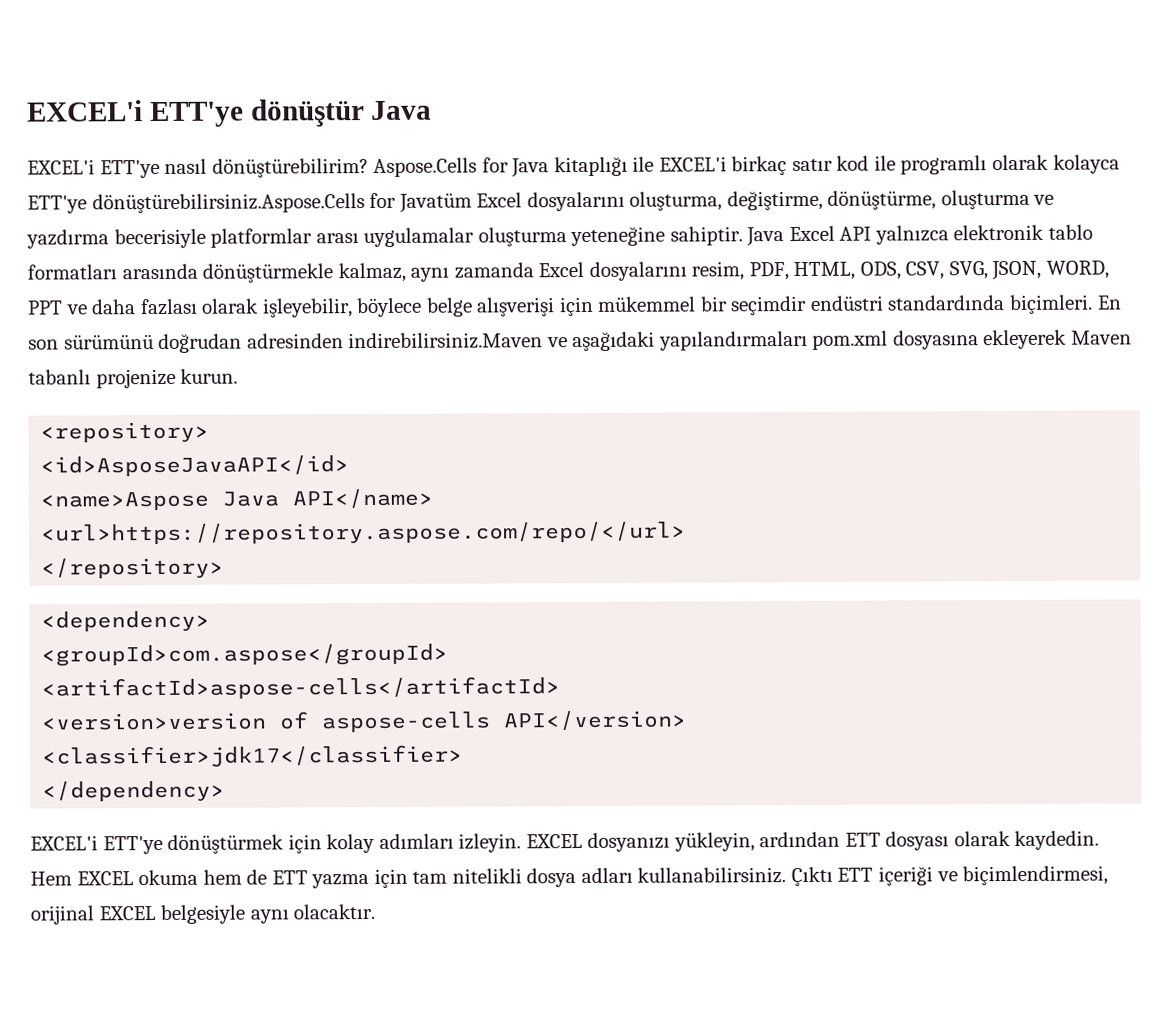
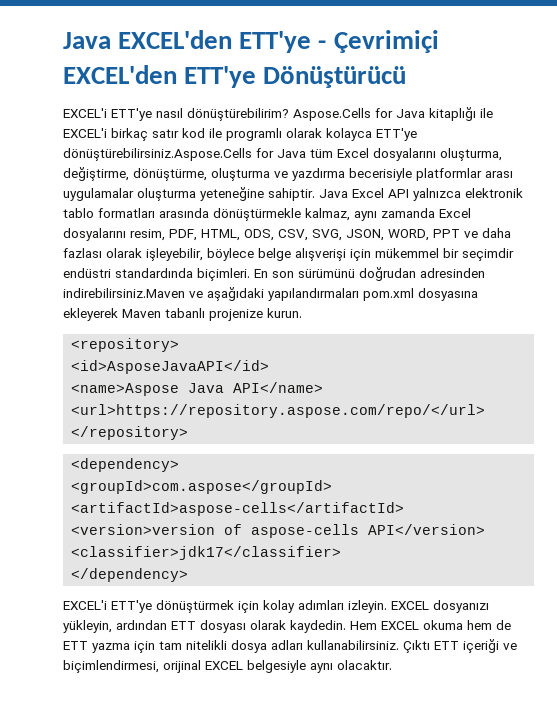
[27,99,433,128] EXCEL'i ETT'ye dönüştür Java -> [63,30,439,53] [63,65,407,88] Java EXCEL'den ETT'ye - Çevrimiçi EXCEL'den ETT'ye Dönüştürücü
[398,192,472,213] Javatüm -> [277,149,333,158] Java tüm

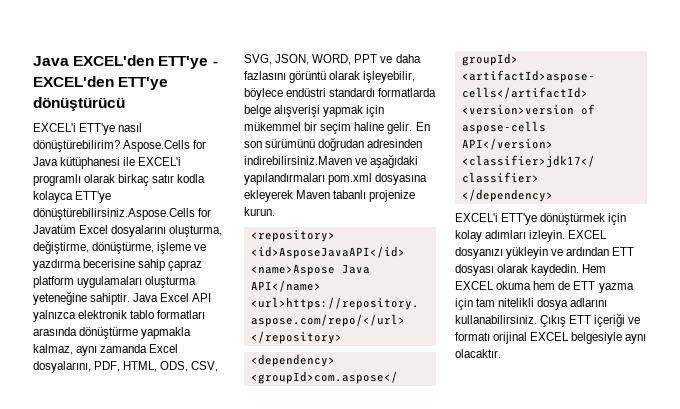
[333,30,439,53] [63,65,407,88] Çevrimiçi EXCEL'den ETT'ye Dönüştürücü -> [33,76,169,90] [33,97,125,111] EXCEL'den ETT'ye dönüştürücü
[429,107,476,121] kitaplığı -> [60,157,121,169] kütüphanesi
[111,128,322,141] birkaç satır kod ile programlı olarak -> [33,174,206,186] programlı olarak birkaç satır kodla
[277,149,333,158] Java tüm -> [33,225,76,234] Javatüm
[211,168,270,181] oluşturma -> [157,242,192,254] işleme
[349,168,513,181] [63,188,134,201] becerisiyle platformlar arası uygulamalar -> [83,259,203,271] [33,276,143,288] becerisine sahip çapraz platform uygulamaları
[213,208,301,221] dönüştürmekle -> [79,327,192,339] dönüştürme yapmakla
[63,228,165,241] dosyalarını resim, -> [33,361,91,373] dosyalarını,
[63,248,102,258] fazlası -> [244,71,327,83] fazlasını görüntü
(254, 254) none -> [286,88,437,97] endüstri standardı formatlarda
(346, 254) none -> [323,105,364,117] yapmak
[462,248,514,261] [63,268,250,281] seçimdir endüstri standardında biçimleri. -> [320,122,413,134] seçim haline gelir.
[63,620,112,633] yükleyin, -> [506,247,564,259] yükleyin ve
[271,640,430,653] adları kullanabilirsiniz. Çıktı -> [570,298,608,307] [455,315,567,327] adlarını kullanabilirsiniz. Çıkış
[63,660,159,673] biçimlendirmesi, -> [455,332,490,341] formatı

